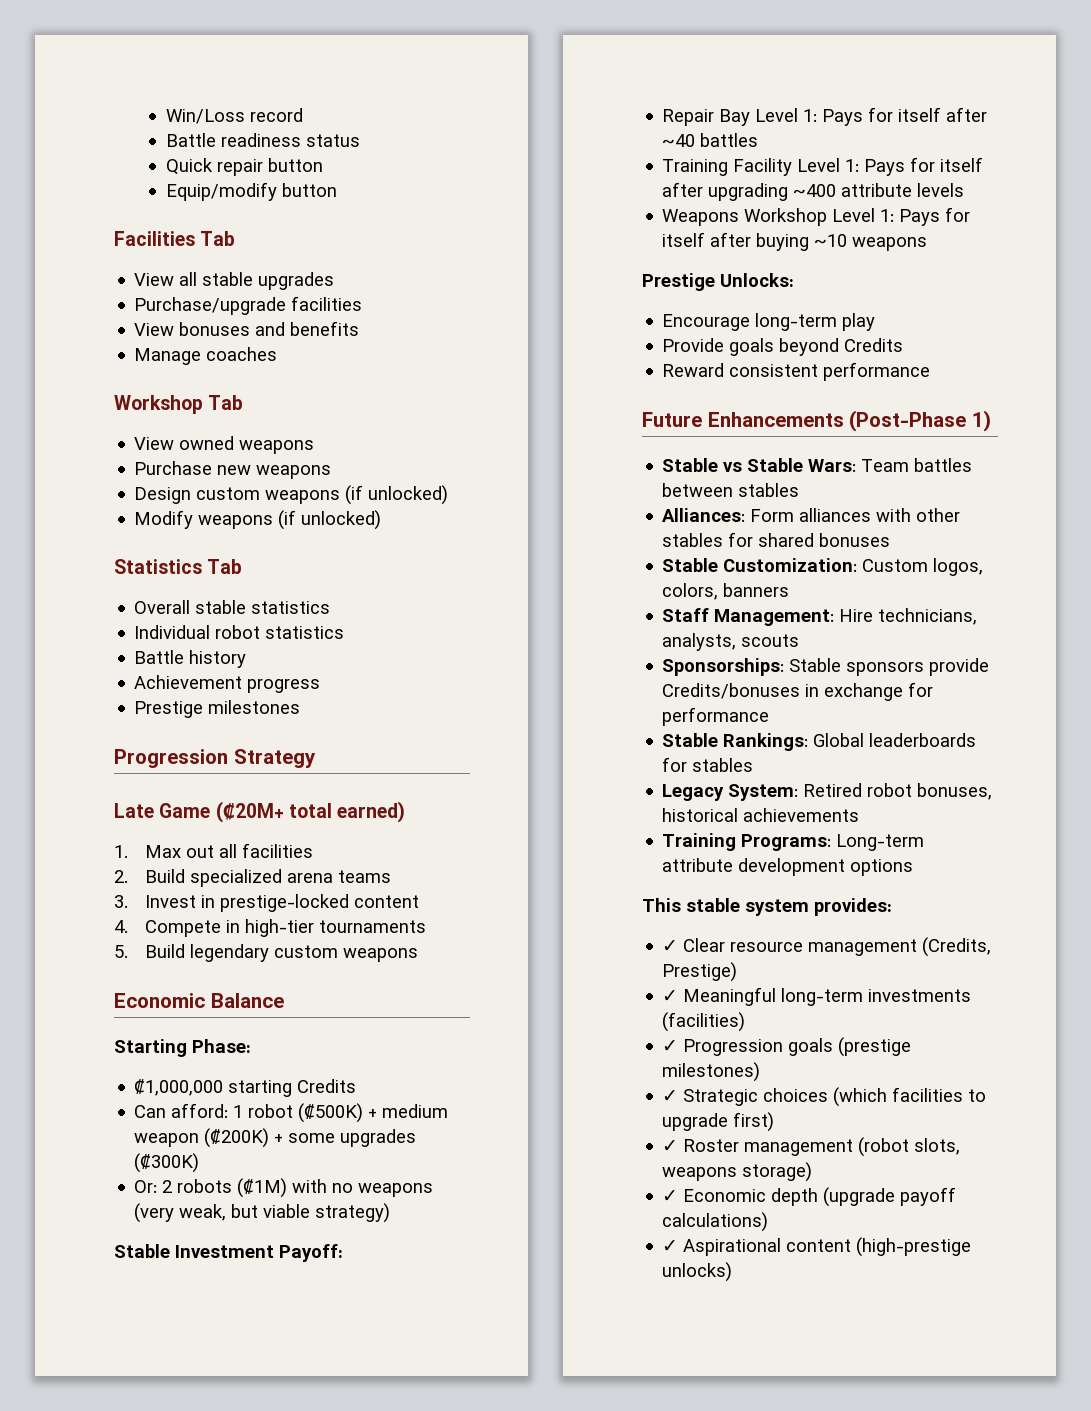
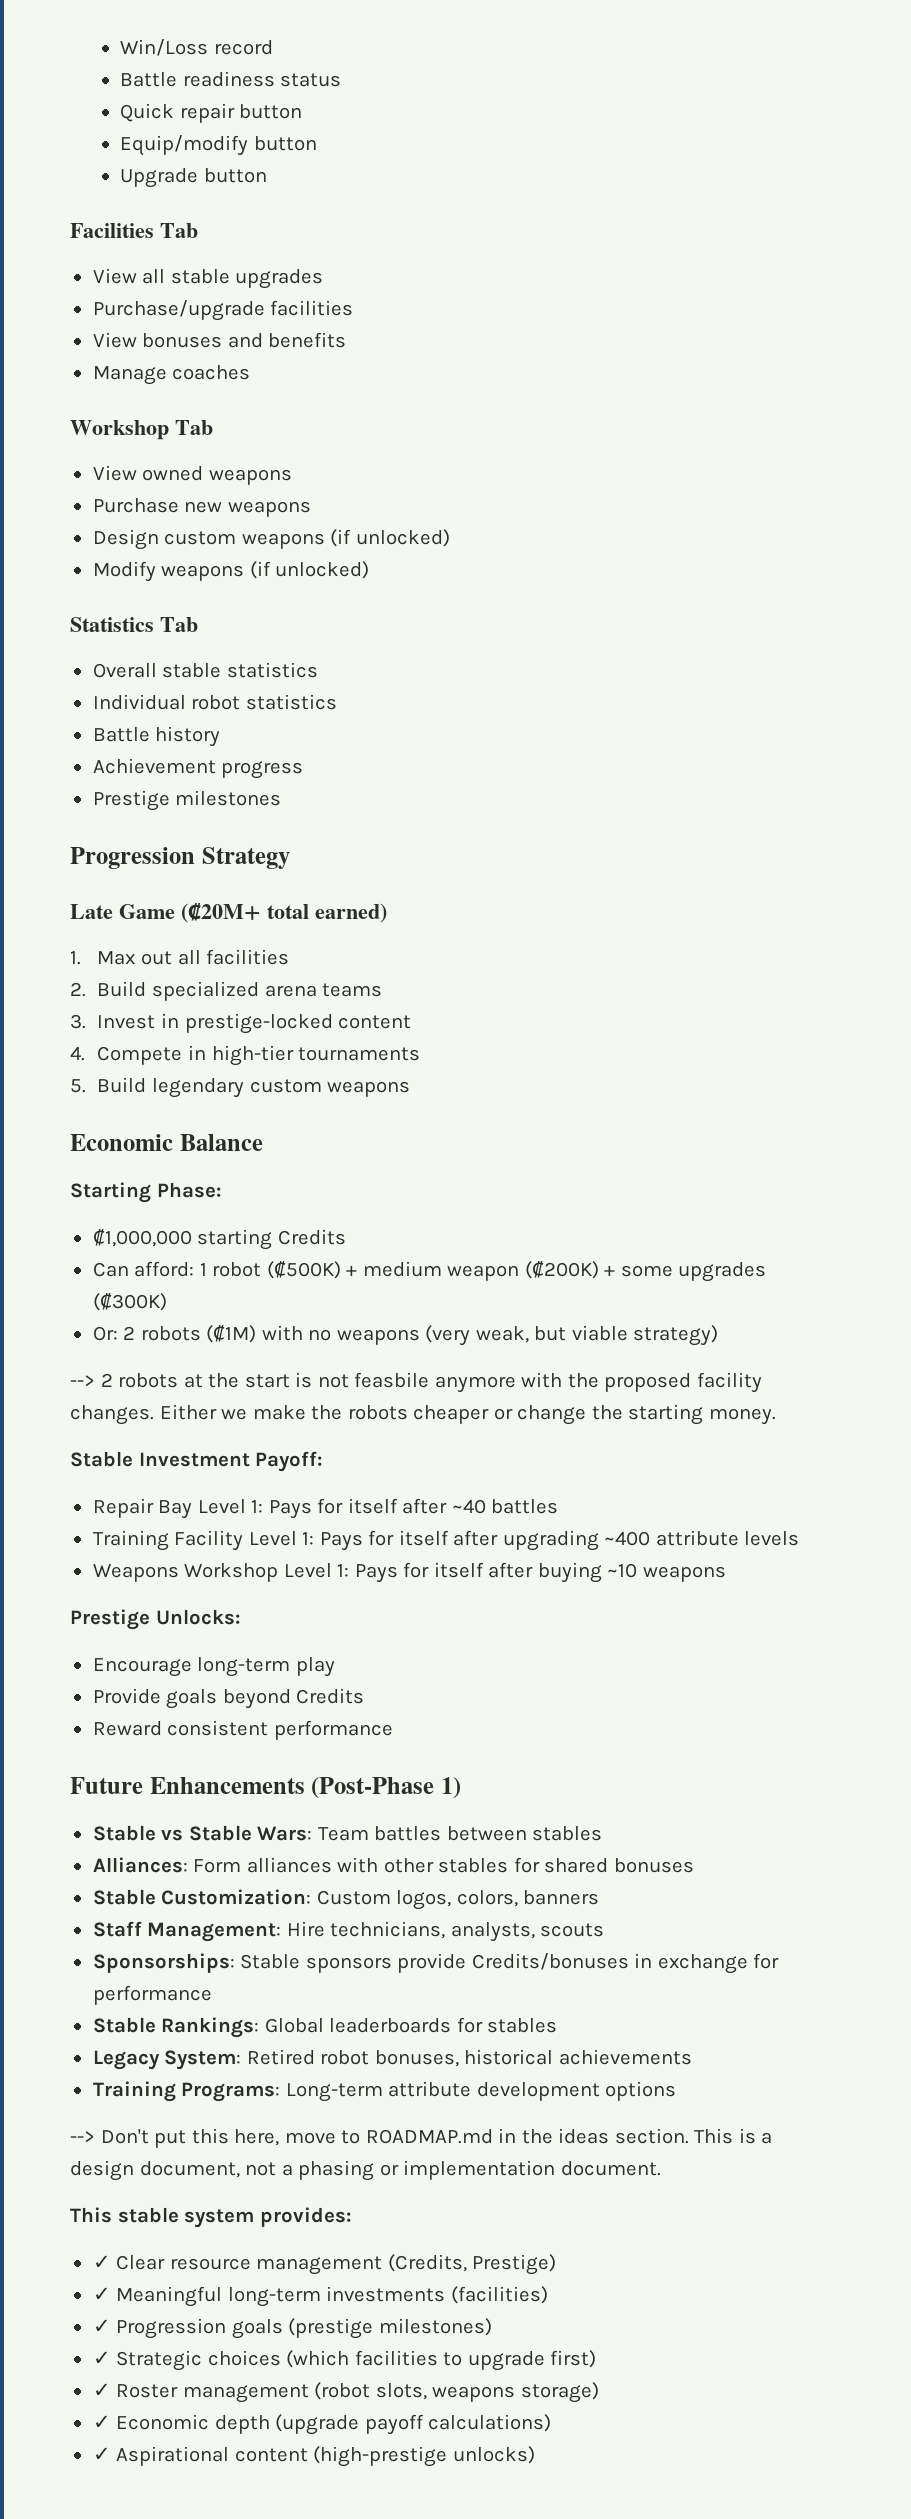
(337, 190) none -> [120,168,267,188] // Upgrade button
(391, 1213) none -> [70,1372,762,1393] [70,1404,776,1425] // --> 2 robots at the start is not feasbile anymore with the proposed facility changes. Either we make the robots cheaper or change the starting money.
(914, 867) none -> [70,2128,773,2148] [70,2160,661,2181] // --> Don't put this here, move to ROADMAP.md in the ideas section. This is a design document, not a phasing or implementation document.

